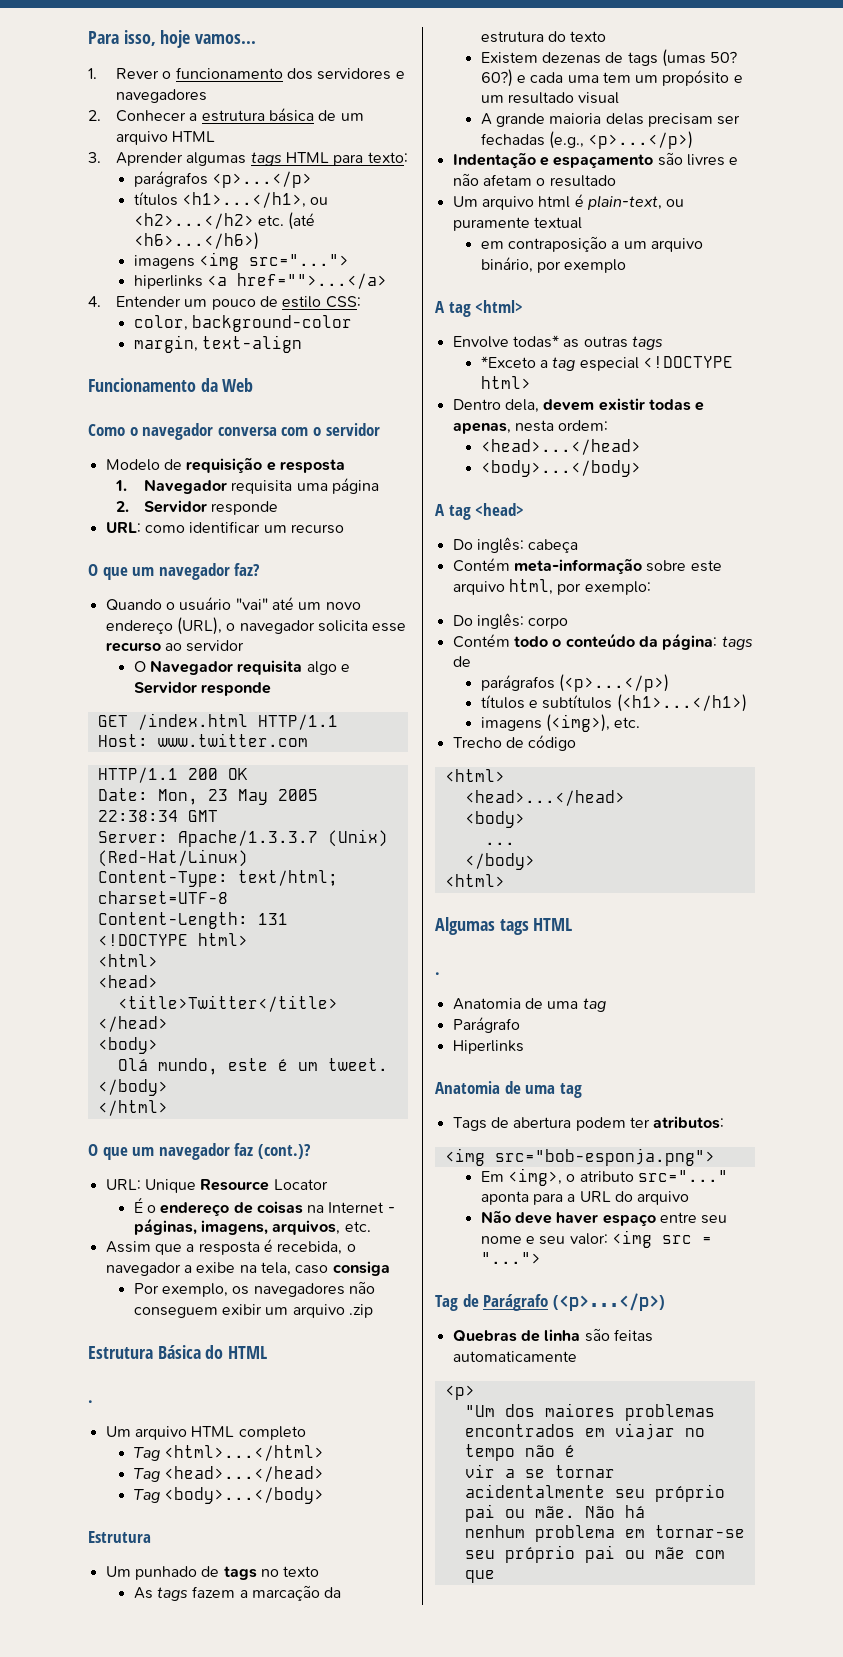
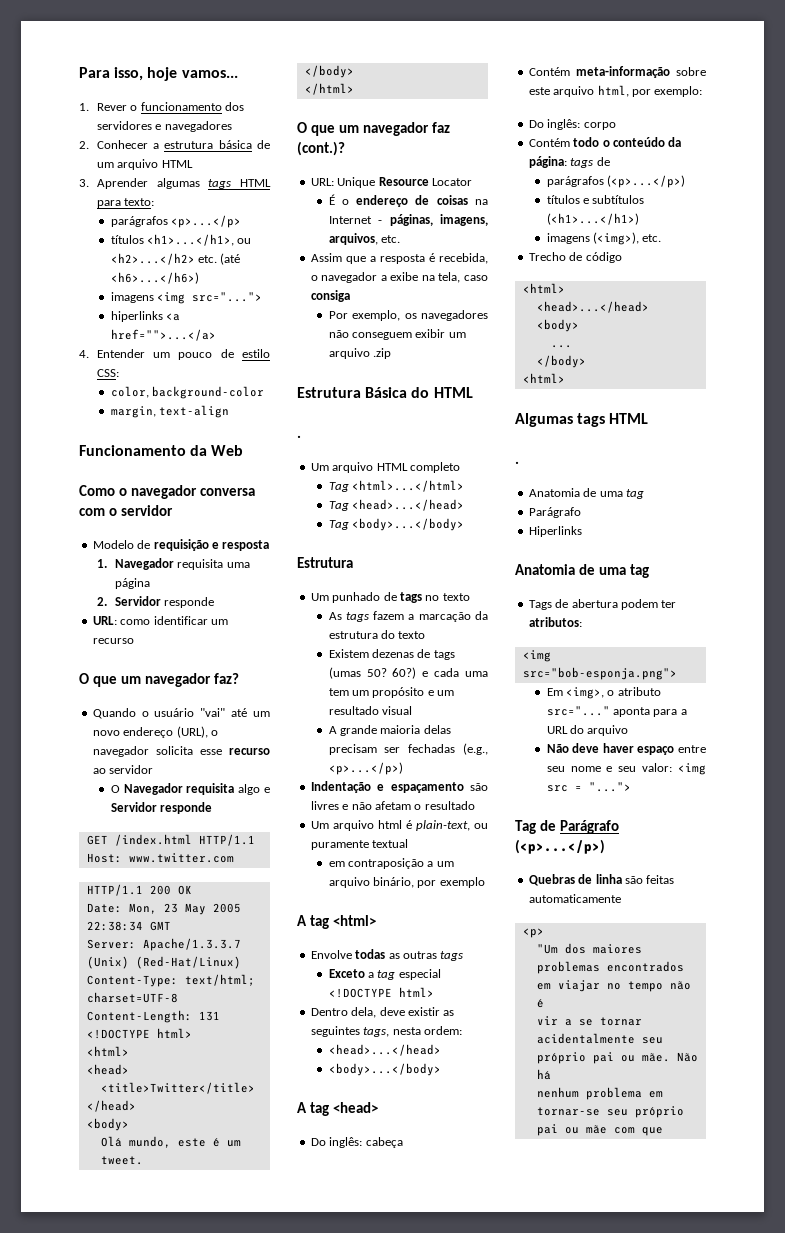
[512,335,559,348] todas* -> [355,949,386,959] todas
[480,356,536,368] *Exceto -> [328,969,365,978] Exceto
[543,398,705,411] [452,422,511,434] devem existir todas e apenas, -> [379,1007,455,1016] [310,1026,390,1037] deve existir as seguintes tags,

